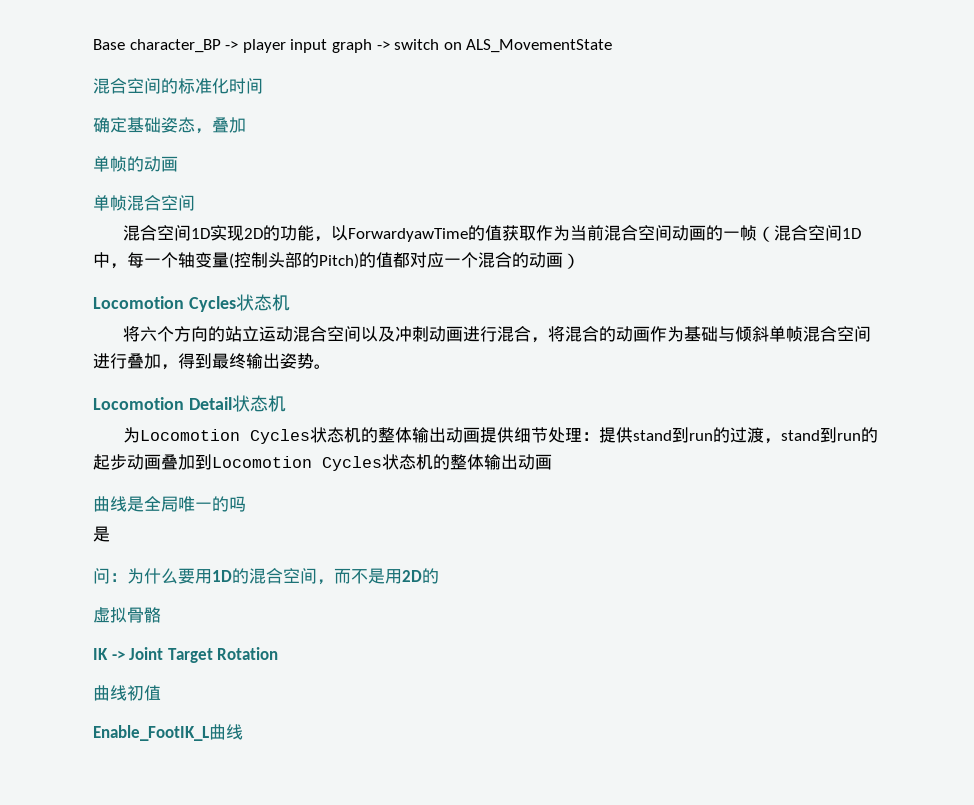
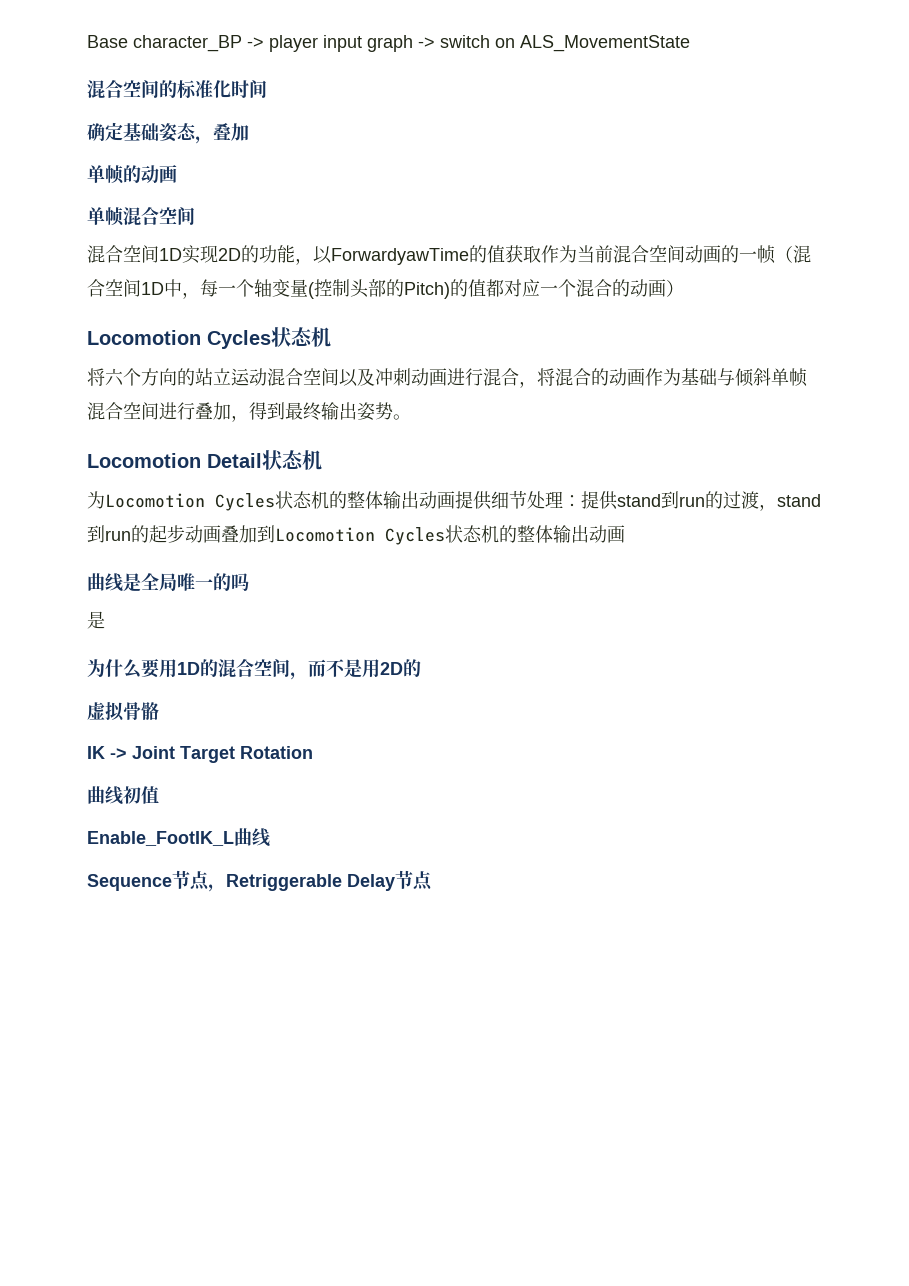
[93,568,127,584] 问： -> (105, 620) none
(243, 732) none -> [87,870,433,892] // Sequence节点，Retriggerable Delay节点

